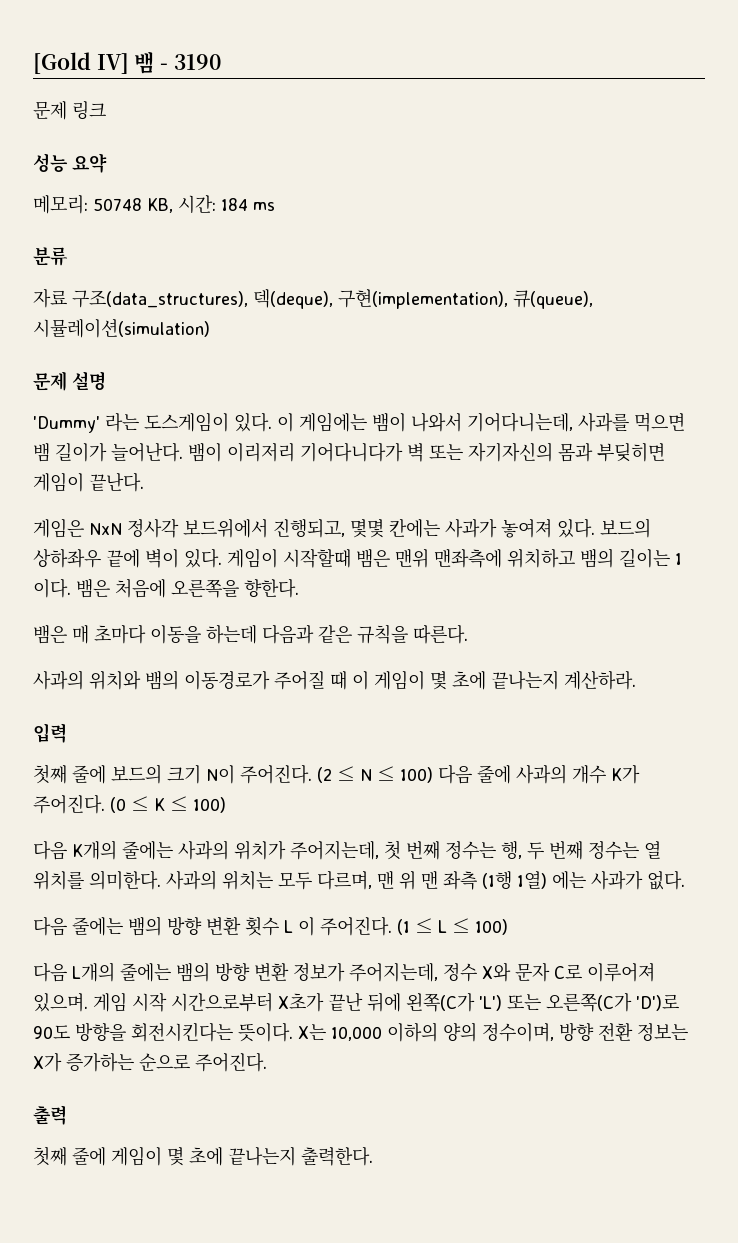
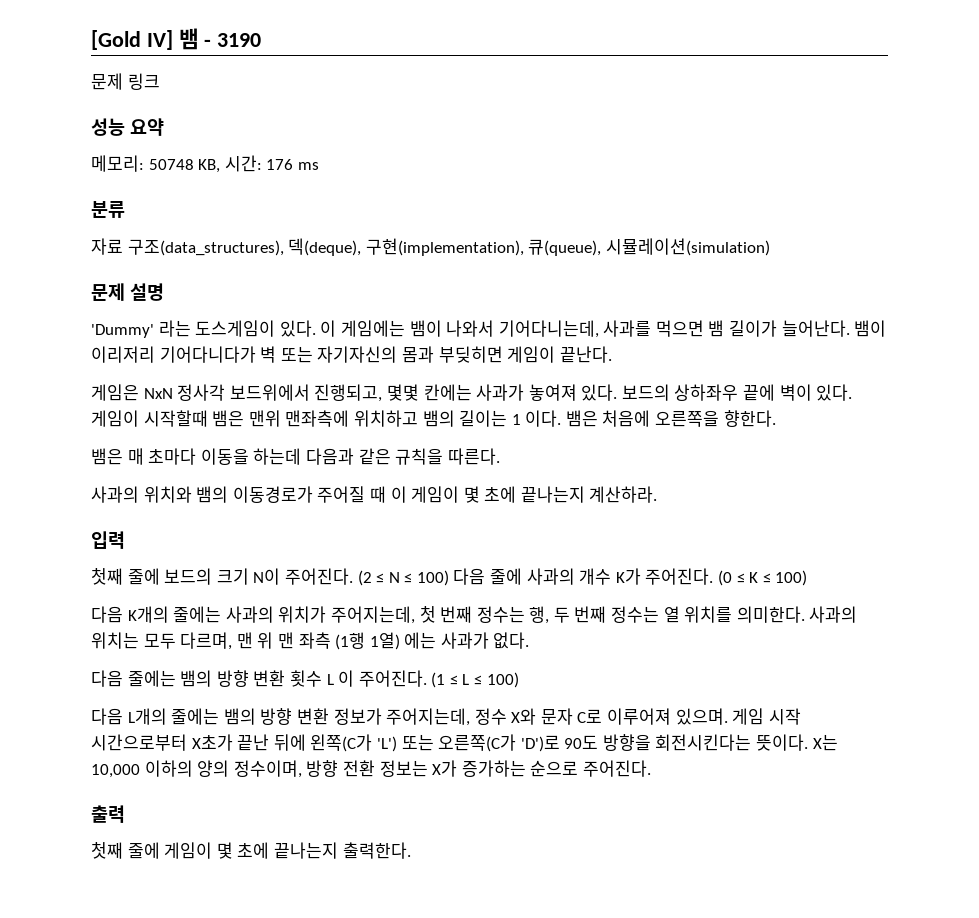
[221,198,248,211] 184 -> [266,159,294,170] 176

